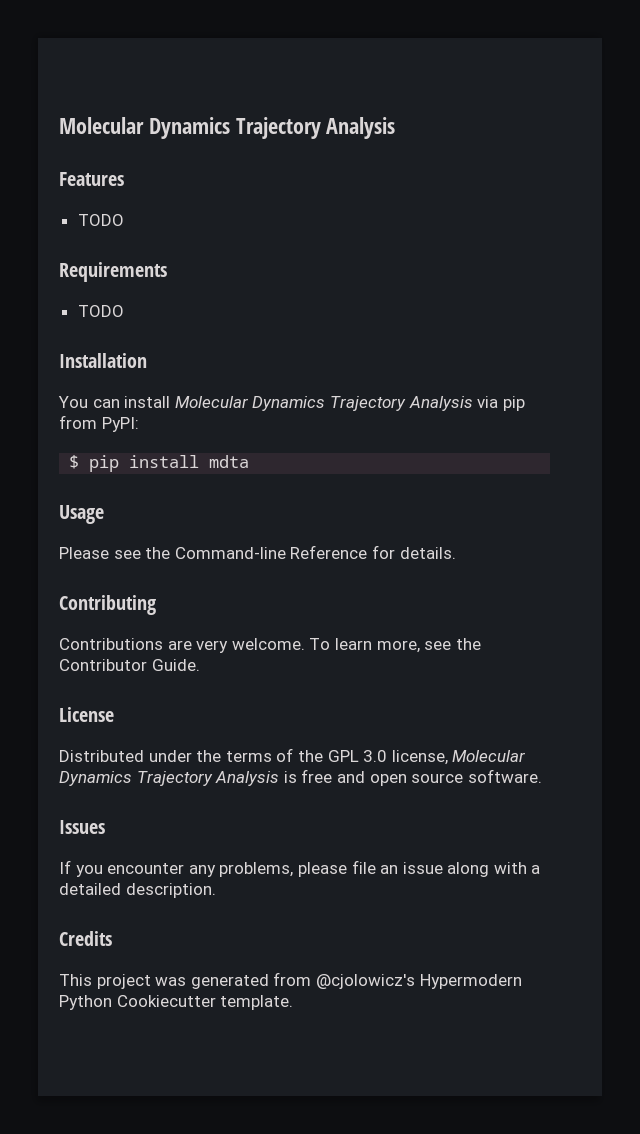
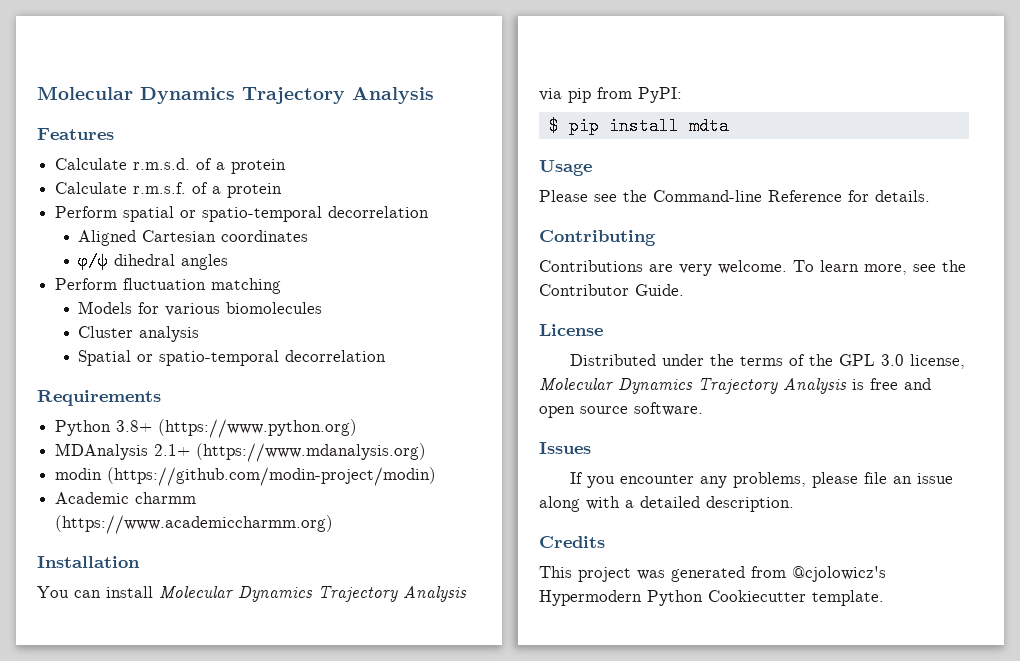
[77,214,124,226] [59,262,167,282] [77,305,124,317] TODO // Requirements // TODO -> [55,158,287,174] [55,182,283,198] [55,206,430,222] [78,230,309,246] [78,251,229,270] [55,278,282,294] [78,301,323,316] [78,326,200,342] [78,350,387,366] [37,390,161,406] [55,419,358,438] [55,443,427,462] [55,467,437,486] [55,492,197,504] [55,515,334,534] Calculate r.m.s.d. of a protein // Calculate r.m.s.f. of a protein // Perform spatial or spatio-temporal decorrelation // Aligned Cartesian coordinates // φ/ψ dihedral angles // Perform fluctuation matching // Models for various biomolecules // Cluster analysis // Spatial or spatio-temporal decorrelation // Requirements // Python 3.8+ (https://www.python.org) // MDAnalysis 2.1+ (https://www.mdanalysis.org) // modin (https://github.com/modin-project/modin) // Academic charmm (https://www.academiccharmm.org)

